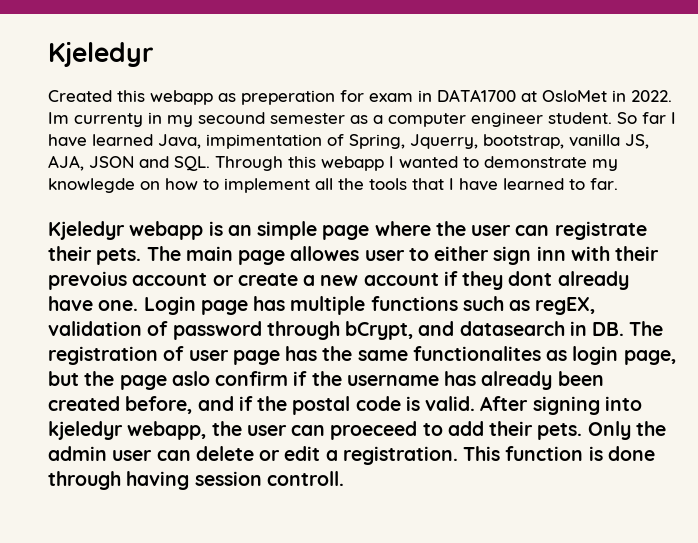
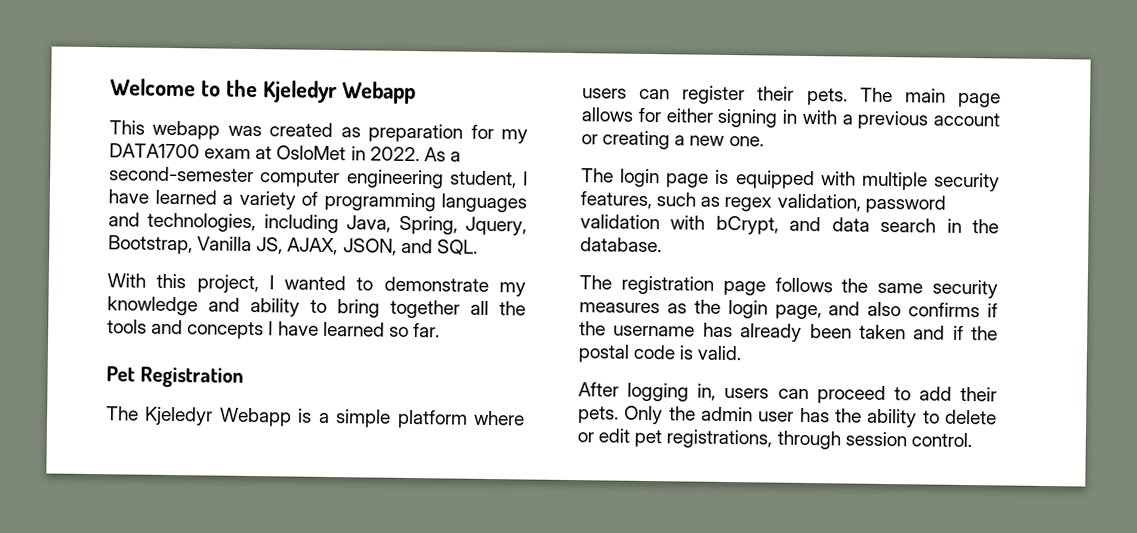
[48,41,154,67] [48,89,672,105] [48,112,676,127] [48,134,649,149] [48,155,134,171] Kjeledyr // Created this webapp as preperation for exam in DATA1700 at OsloMet in 2022. Im currenty in my secound semester as a computer engineer student. So far I have learned Java, impimentation of Spring, Jquerry, bootstrap, vanilla JS, AJA, JSON -> [110,78,416,105] [109,120,528,144] [109,143,461,162] [109,166,528,189] [108,189,527,213] [108,212,527,236] [108,235,397,256] Welcome to the Kjeledyr Webapp // This webapp was created as preparation for my DATA1700 exam at OsloMet in 2022. As a second-semester computer engineering student, I have learned a variety of programming languages and technologies, including Java, Spring, Jquery, Bootstrap, Vanilla JS, AJAX, JSON,
[215,156,384,171] Through this webapp -> [107,273,259,294] // With this project,
[48,178,310,193] knowlegde on how to implement -> [107,296,460,319] knowledge and ability to bring together
[412,178,585,191] that I have learned to -> [151,319,409,340] and concepts I have learned so
[48,221,647,240] Kjeledyr webapp is an simple page where the user can registrate -> [106,366,244,388] [106,406,526,429] [582,85,746,105] Pet Registration // The Kjeledyr Webapp is a simple platform where users can register
[290,246,660,265] [48,271,127,290] allowes user to either sign inn with their prevoius -> [581,107,929,130] allows for either signing in with a previous
[237,273,298,286] create -> [602,130,671,150] creating
[363,271,629,290] [48,296,596,315] [48,321,664,340] [48,346,676,365] [48,371,289,390] account if they dont already have one. Login page has multiple functions such as regEX, validation of password through bCrypt, and datasearch in DB. The registration of user page has the same functionalites as login page, but the page aslo confirm -> [728,136,764,147] [581,168,1000,192] [580,191,946,214] [580,214,999,235] [580,237,662,253] [579,275,998,299] [579,299,981,320] one. // The login page is equipped with multiple security features, such as regex validation, password validation with bCrypt, and data search in the database. // The registration page follows the same security measures as the login page, and also confirms
[48,396,193,414] created before, -> [858,324,906,340] taken
[480,396,642,415] [48,421,418,440] After signing into kjeledyr webapp, the user can proeceed -> [578,382,886,404] // After logging in, users can proceed
[156,446,655,465] [48,471,344,490] can delete or edit a registration. This function is done through having session controll. -> [799,407,997,428] [577,428,972,450] has the ability to delete or edit pet registrations, through session control.

